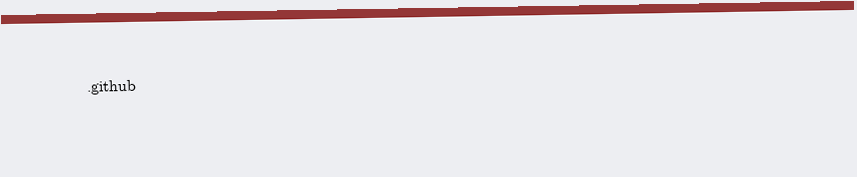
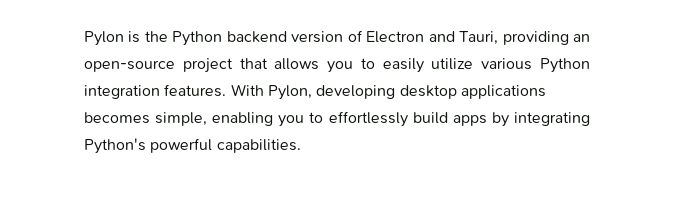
[86,79,137,95] .github -> [84,30,590,46] [84,58,590,73] [84,84,546,100] [84,111,590,127] [84,138,301,154] Pylon is the Python backend version of Electron and Tauri, providing an open-source project that allows you to easily utilize various Python integration features. With Pylon, developing desktop applications becomes simple, enabling you to effortlessly build apps by integrating Python's powerful capabilities.

